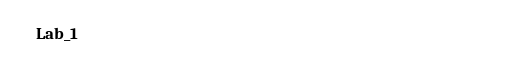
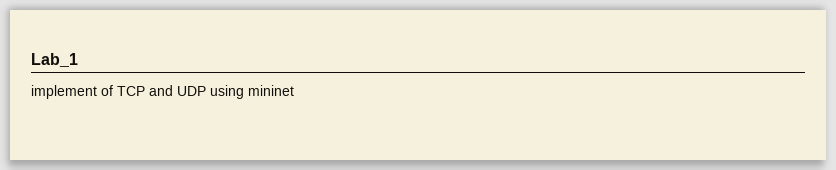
(78, 34) none -> [31,85,294,99] // implement of TCP and UDP using mininet

